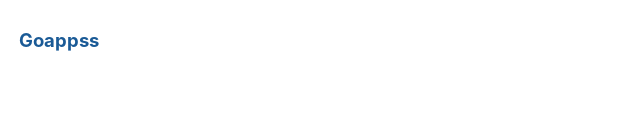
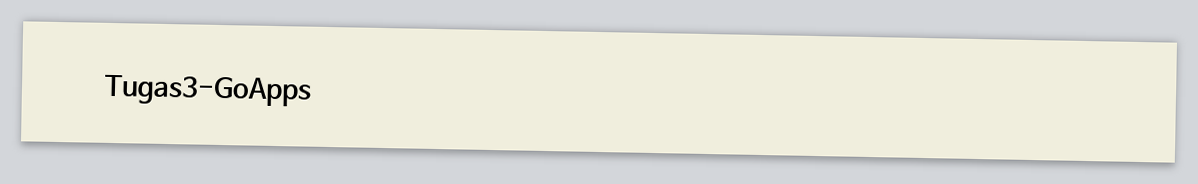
[19,33,99,51] Goappss -> [104,74,312,107] Tugas3-GoApps

